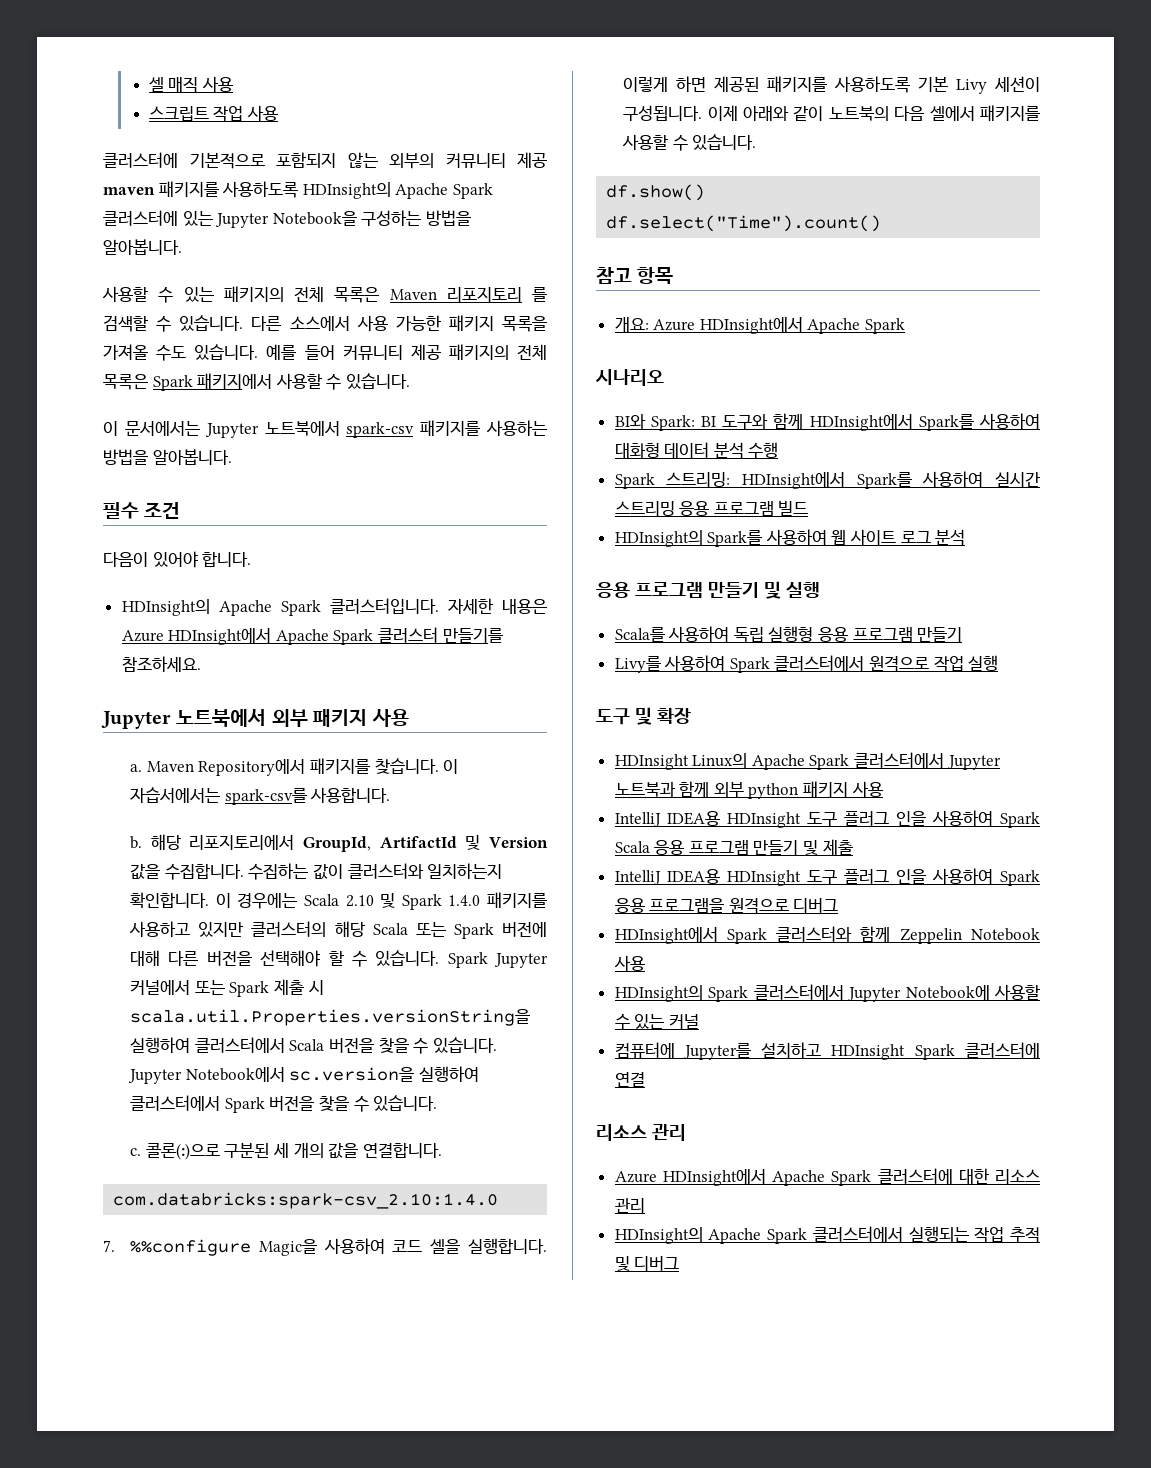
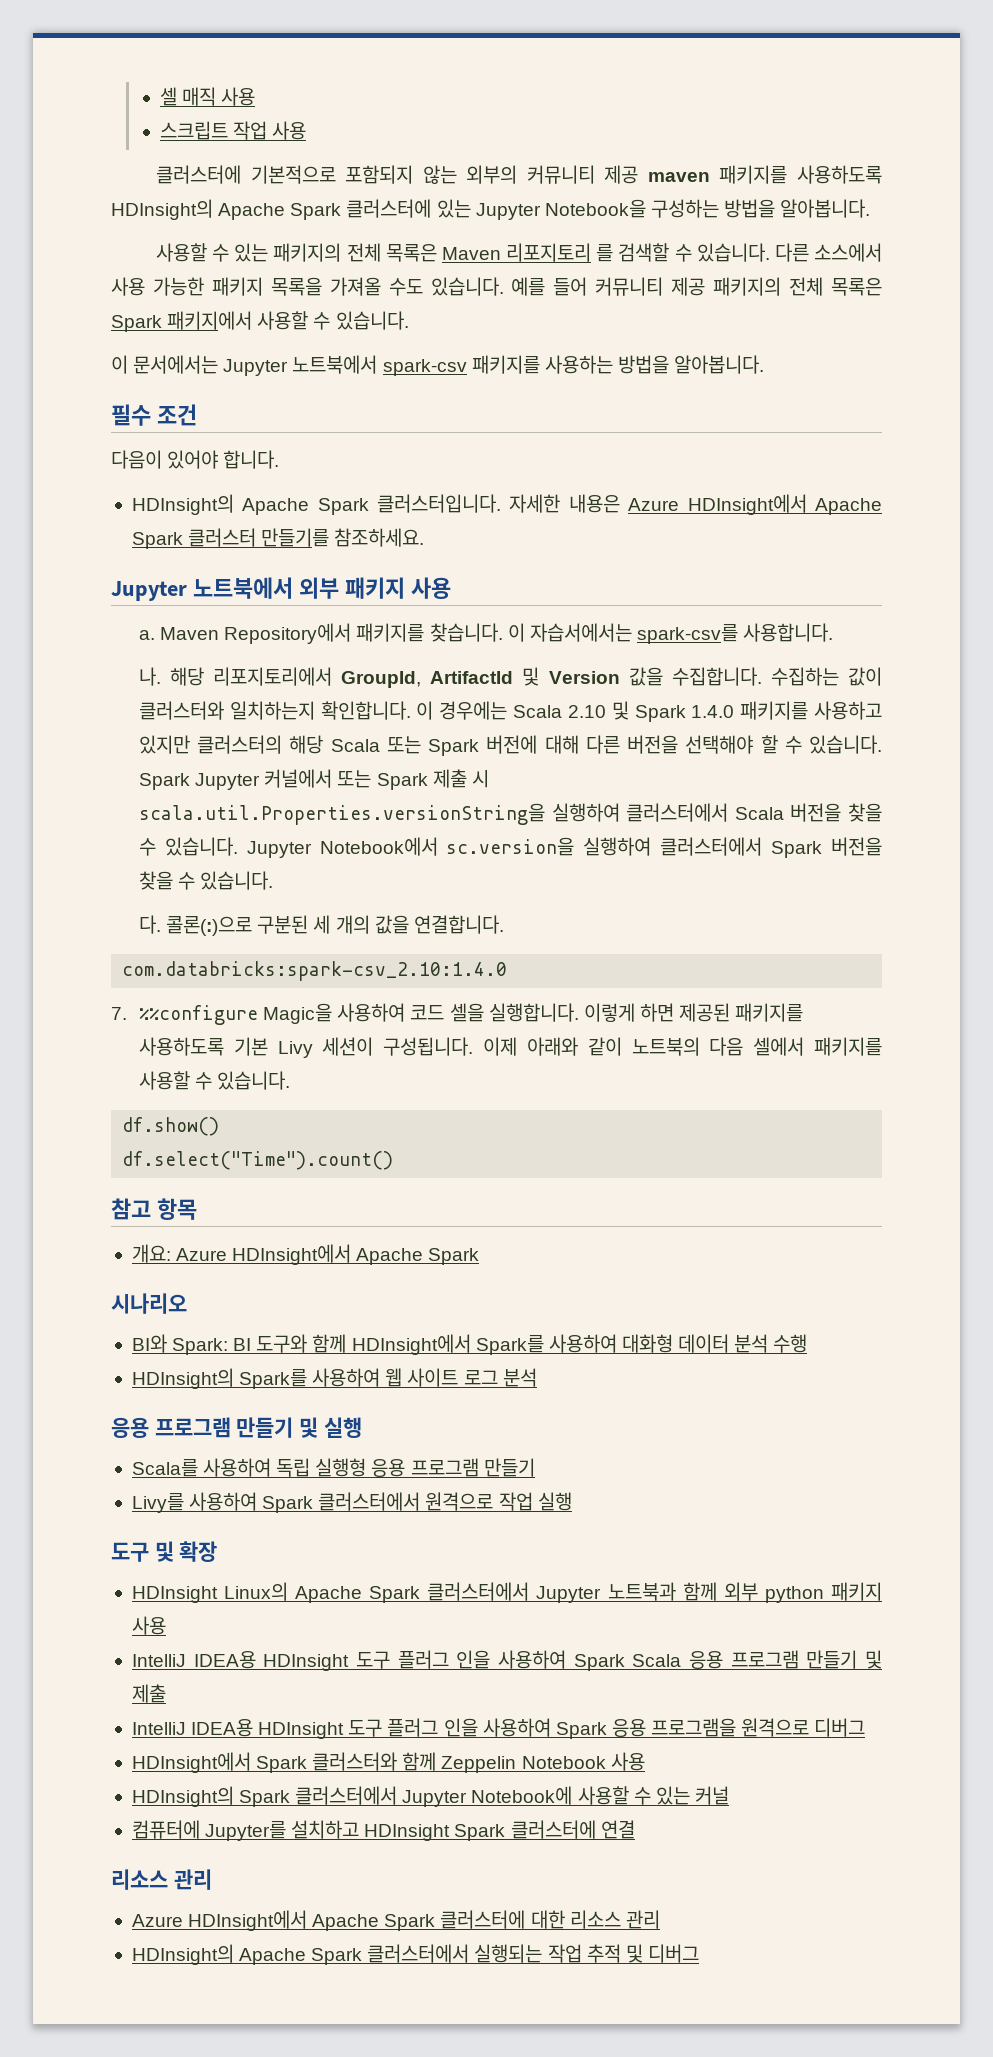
[130,836,143,849] b. -> [138,667,161,686] 나.
[130,1148,142,1156] c. -> [138,915,161,934] 다.
[614,471,1040,489] [614,500,809,516] // Spark 스트리밍: HDInsight에서 Spark를 사용하여 실시간 스트리밍 응용 프로그램 빌드 -> (808, 1343) none

